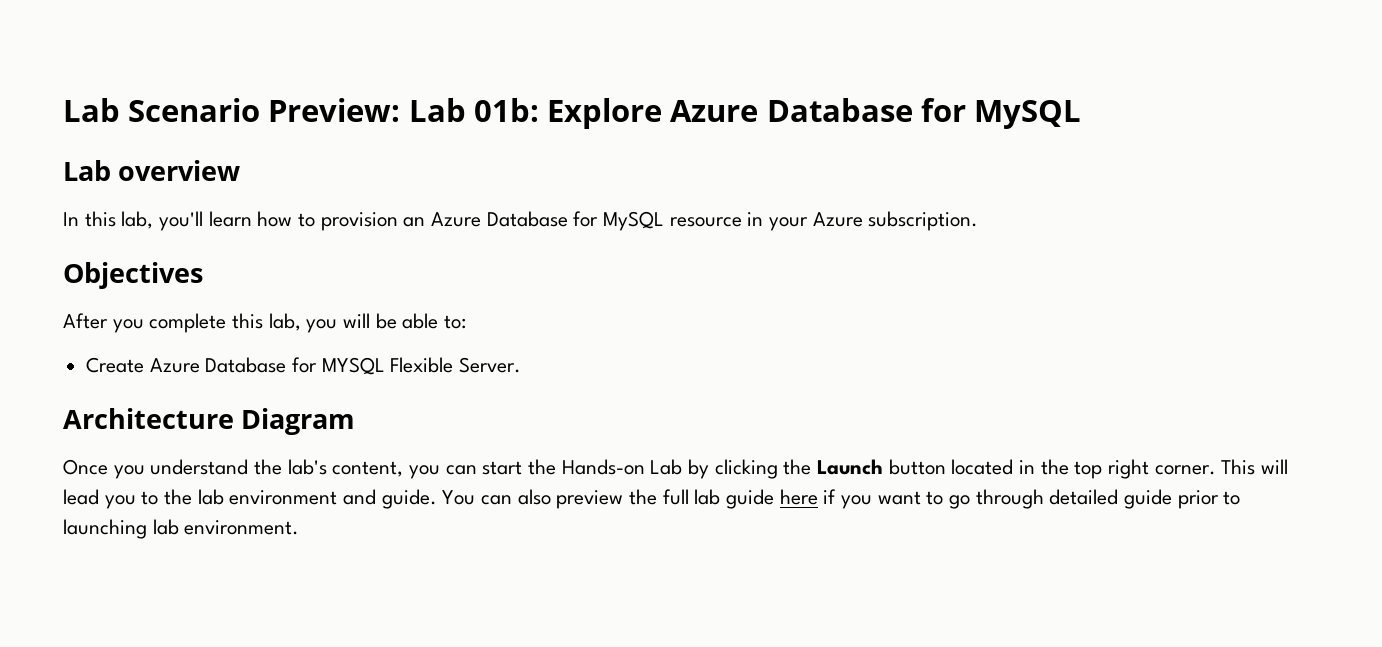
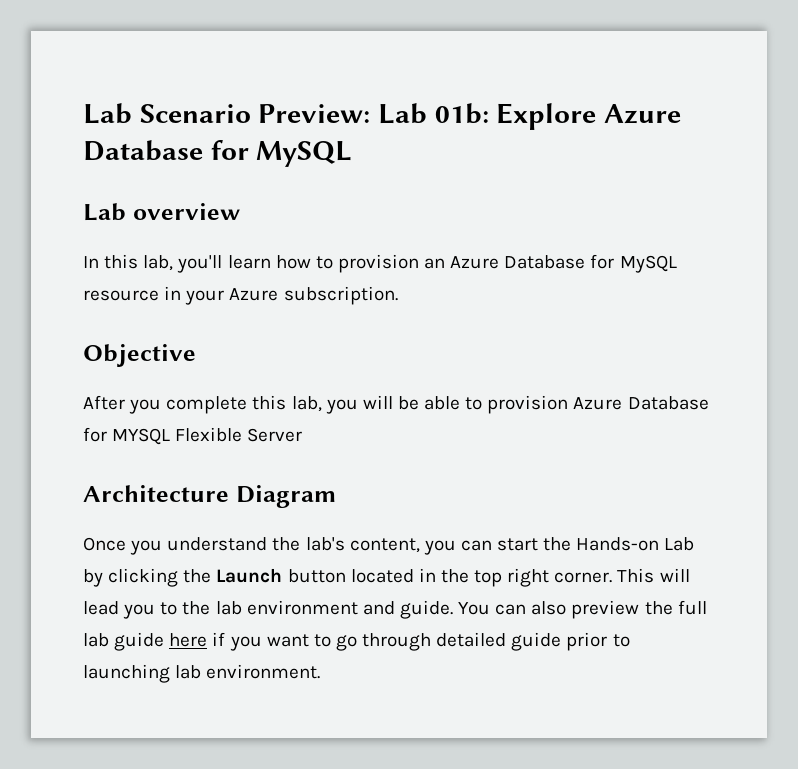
[63,262,203,289] Objectives -> [83,344,196,367] Objective
[444,315,467,329] [86,357,145,373] to: // Create -> [465,395,569,414] to provision
[459,357,522,373] Server. -> [247,428,303,442] Server

